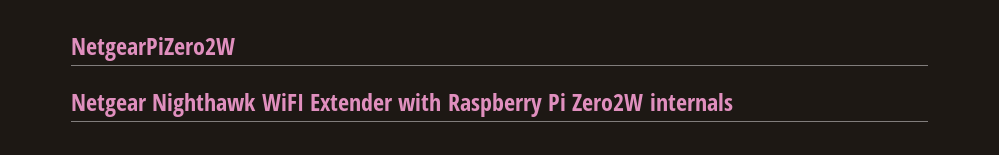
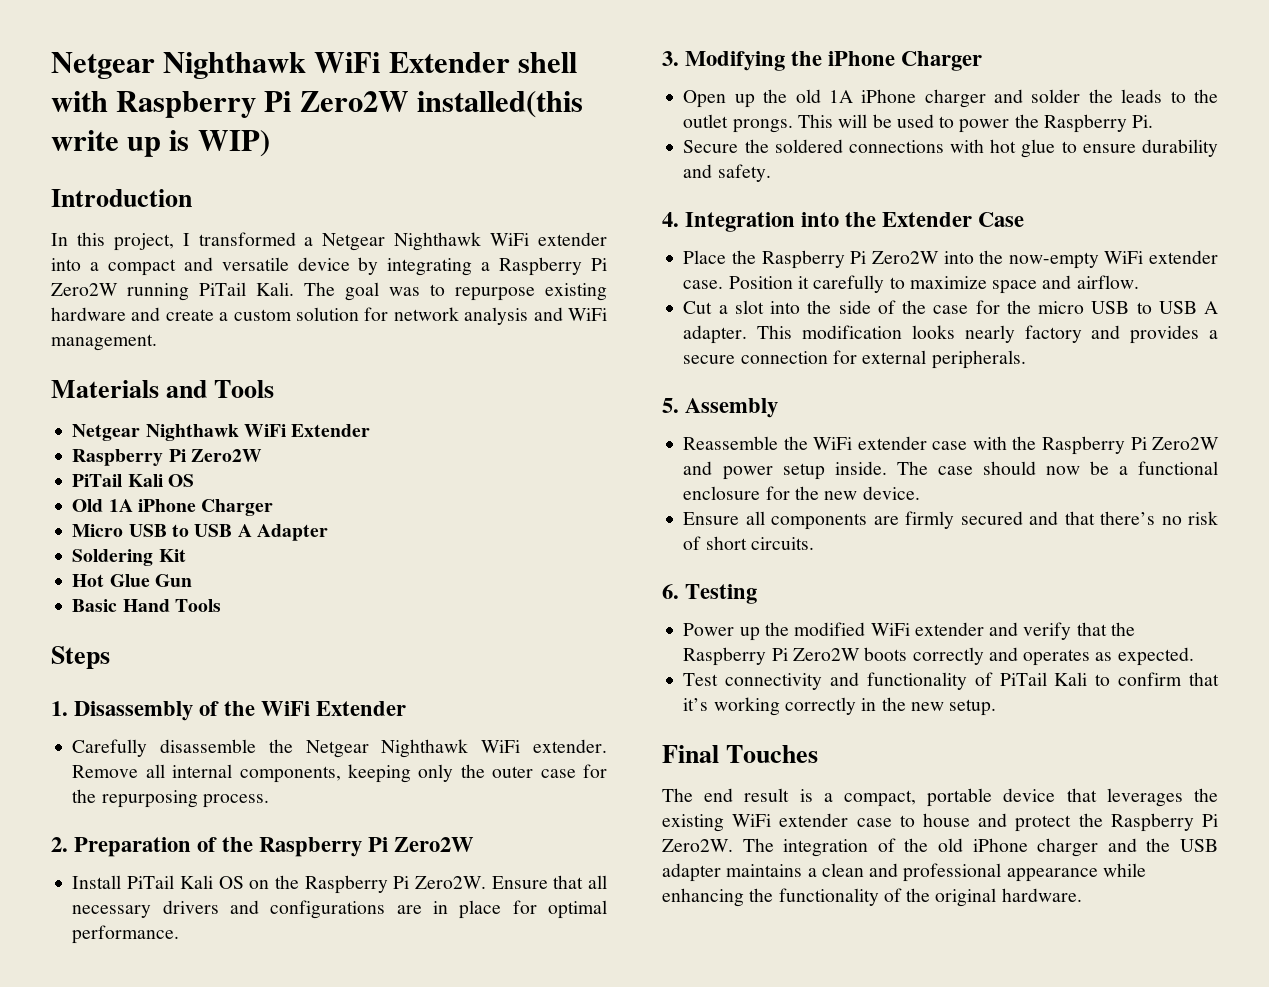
[71,37,235,61] [71,93,394,117] NetgearPiZero2W // Netgear Nighthawk WiFI Extender -> [51,52,577,79] Netgear Nighthawk WiFi Extender shell
[649,93,733,111] internals -> [416,91,583,118] [51,130,270,157] [51,189,192,207] [51,232,608,251] [51,257,607,276] [51,282,607,301] [51,307,607,325] [51,334,157,351] [51,380,275,398] [72,424,371,441] [72,449,262,466] [72,474,194,487] [72,499,274,516] [72,524,328,541] [72,549,186,566] [72,574,192,587] [72,599,221,612] [51,646,110,669] [51,701,407,721] [72,739,607,758] [72,764,607,783] [72,789,269,808] [51,837,475,857] [72,875,607,894] [72,900,608,919] [72,925,180,944] [662,51,983,71] [683,89,1218,108] [683,114,1154,133] [683,139,1218,158] [683,164,771,182] [662,212,1025,232] [683,250,1218,269] [683,275,1139,294] [683,300,1218,314] [683,325,1218,344] [683,350,1026,369] [662,398,779,418] [683,436,1219,455] [683,461,1218,480] [683,486,920,500] [683,511,1218,530] [683,536,814,550] [662,584,758,604] [683,622,1135,641] [683,647,1194,666] [683,672,1219,690] [683,697,997,716] [662,745,819,763] [662,788,1218,807] [662,813,1218,832] [662,838,1218,857] [662,863,1146,882] [662,888,1082,907] installed(this write up is WIP) // Introduction // In this project, I transformed a Netgear Nighthawk WiFi extender into a compact and versatile device by integrating a Raspberry Pi Zero2W running PiTail Kali. The goal was to repurpose existing hardware and create a custom solution for network analysis and WiFi management. // Materials and Tools // Netgear Nighthawk WiFi Extender // Raspberry Pi Zero2W // PiTail Kali OS // Old 1A iPhone Charger // Micro USB to USB A Adapter // Soldering Kit // Hot Glue Gun // Basic Hand Tools // Steps // 1. Disassembly of the WiFi Extender // Carefully disassemble the Netgear Nighthawk WiFi extender. Remove all internal components, keeping only the outer case for the repurposing process. // 2. Preparation of the Raspberry Pi Zero2W // Install PiTail Kali OS on the Raspberry Pi Zero2W. Ensure that all necessary drivers and configurations are in place for optimal performance. // 3. Modifying the iPhone Charger // Open up the old 1A iPhone charger and solder the leads to the outlet prongs. This will be used to power the Raspberry Pi. // Secure the soldered connections with hot glue to ensure durability and safety. // 4. Integration into the Extender Case // Place the Raspberry Pi Zero2W into the now-empty WiFi extender case. Position it carefully to maximize space and airflow. // Cut a slot into the side of the case for the micro USB to USB A adapter. This modification looks nearly factory and provides a secure connection for external peripherals. // 5. Assembly // Reassemble the WiFi extender case with the Raspberry Pi Zero2W and power setup inside. The case should now be a functional enclosure for the new device. // Ensure all components are firmly secured and that there’s no risk of short circuits. // 6. Testing // Power up the modified WiFi extender and verify that the Raspberry Pi Zero2W boots correctly and operates as expected. // Test connectivity and functionality of PiTail Kali to confirm that it’s working correctly in the new setup. // Final Touches // The end result is a compact, portable device that leverages the existing WiFi extender case to house and protect the Raspberry Pi Zero2W. The integration of the old iPhone charger and the USB adapter maintains a clean and professional appearance while enhancing the functionality of the original hardware.

